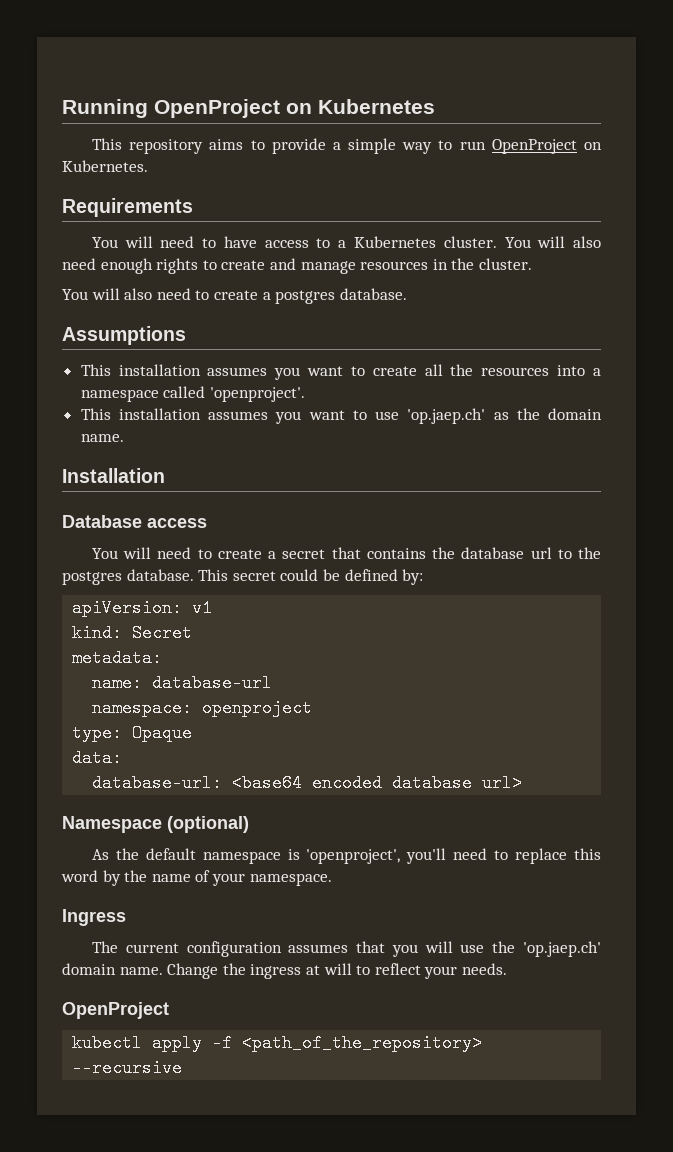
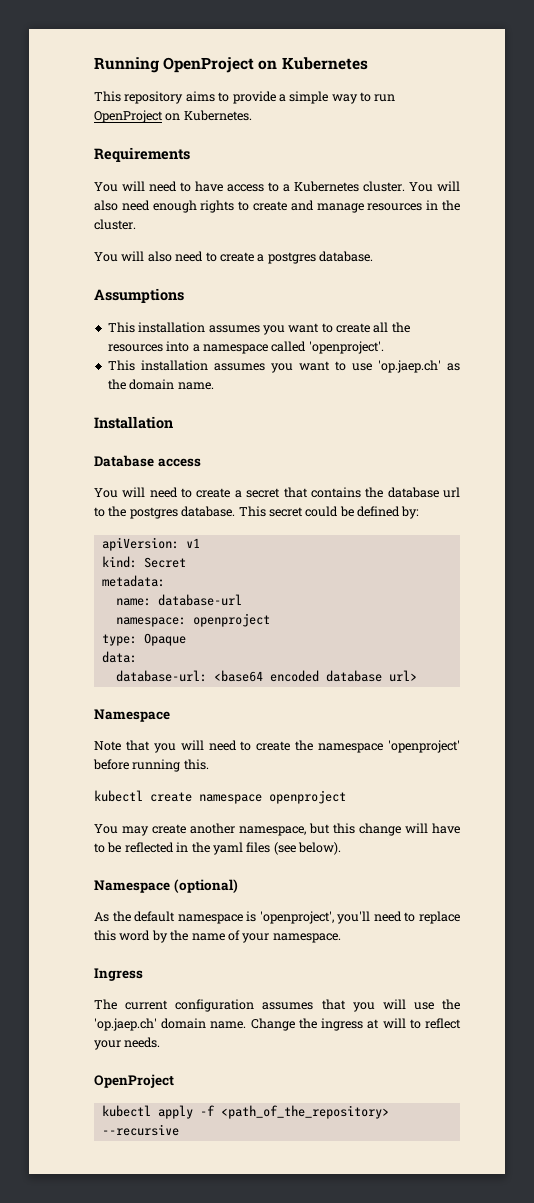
(162, 824) none -> [94,740,460,753] [93,759,209,772] [94,790,346,804] [94,823,460,836] [94,842,341,855] [94,880,170,893] // Note that you will need to create the namespace 'openproject' before running this. // kubectl create namespace openproject // You may create another namespace, but this change will have to be reflected in the yaml files (see below). // Namespace

